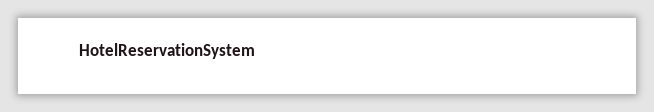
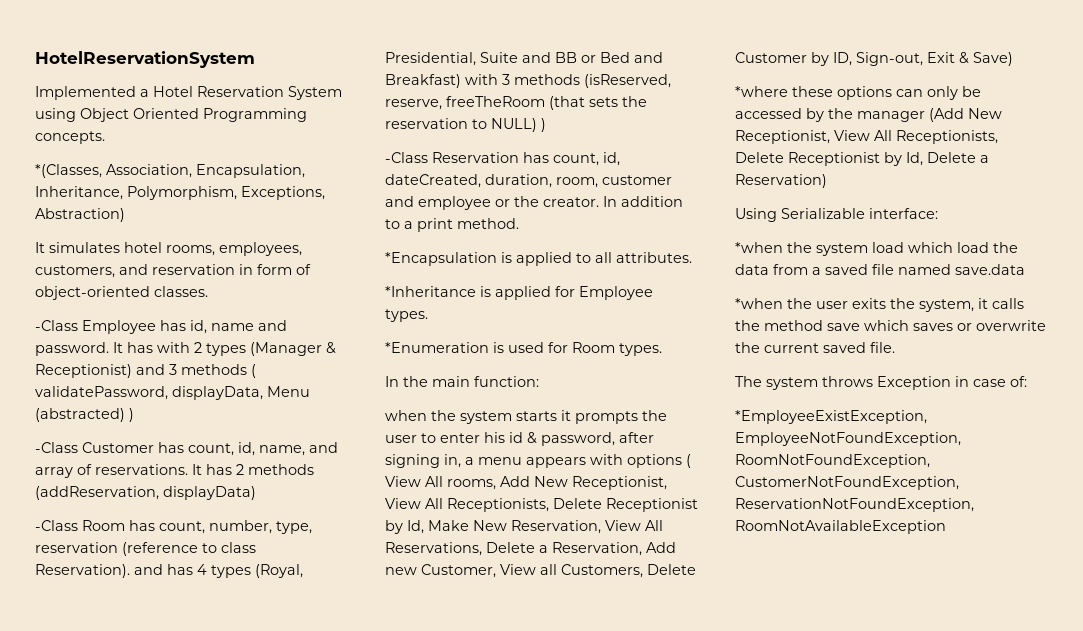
(255, 51) none -> [35,86,342,100] [35,108,307,122] [35,131,105,144] [35,164,305,178] [35,186,325,200] [35,208,125,222] [35,242,302,256] [35,264,311,278] [35,286,208,300] [35,320,287,334] [35,342,336,356] [35,364,256,378] [35,386,310,400] [35,408,134,422] [35,442,338,456] [35,464,314,478] [35,486,256,500] [35,520,312,534] [35,542,256,556] [35,564,303,578] [385,52,663,66] [385,74,671,88] [385,96,647,110] [385,118,546,132] [385,152,620,166] [385,174,672,188] [385,196,683,210] [385,218,519,232] [385,252,692,266] [385,286,653,300] [385,309,428,322] [385,342,662,356] [385,376,539,387] [385,410,667,424] [385,432,654,446] [385,454,691,468] [385,476,667,490] [385,498,698,512] [385,520,663,534] [385,542,676,556] [385,564,696,578] [735,52,1013,66] [735,86,981,100] [735,108,1002,122] [735,130,998,144] [735,152,989,166] [735,174,827,188] [735,208,938,222] [735,242,1018,256] [735,264,1025,275] [735,298,1024,312] [735,320,1046,331] [735,342,895,353] [735,376,1027,390] [735,410,927,424] [735,432,961,446] [735,454,930,468] [735,476,959,490] [735,498,974,512] [735,520,946,534] // Implemented a Hotel Reservation System using Object Oriented Programming concepts. // *(Classes, Association, Encapsulation, Inheritance, Polymorphism, Exceptions, Abstraction) // It simulates hotel rooms, employees, customers, and reservation in form of object-oriented classes. // -Class Employee has id, name and password. It has with 2 types (Manager & Receptionist) and 3 methods ( validatePassword, displayData, Menu (abstracted) ) // -Class Customer has count, id, name, and array of reservations. It has 2 methods (addReservation, displayData) // -Class Room has count, number, type, reservation (reference to class Reservation). and has 4 types (Royal, Presidential, Suite and BB or Bed and Breakfast) with 3 methods (isReserved, reserve, freeTheRoom (that sets the reservation to NULL) ) // -Class Reservation has count, id, dateCreated, duration, room, customer and employee or the creator. In addition to a print method. // *Encapsulation is applied to all attributes. // *Inheritance is applied for Employee types. // *Enumeration is used for Room types. // In the main function: // when the system starts it prompts the user to enter his id & password, after signing in, a menu appears with options ( View All rooms, Add New Receptionist, View All Receptionists, Delete Receptionist by Id, Make New Reservation, View All Reservations, Delete a Reservation, Add new Customer, View all Customers, Delete Customer by ID, Sign-out, Exit & Save) // *where these options can only be accessed by the manager (Add New Receptionist, View All Receptionists, Delete Receptionist by Id, Delete a Reservation) // Using Serializable interface: // *when the system load which load the data from a saved file named save.data // *when the user exits the system, it calls the method save which saves or overwrite the current saved file. // The system throws Exception in case of: // *EmployeeExistException, EmployeeNotFoundException, RoomNotFoundException, CustomerNotFoundException, ReservationNotFoundException, RoomNotAvailableException

